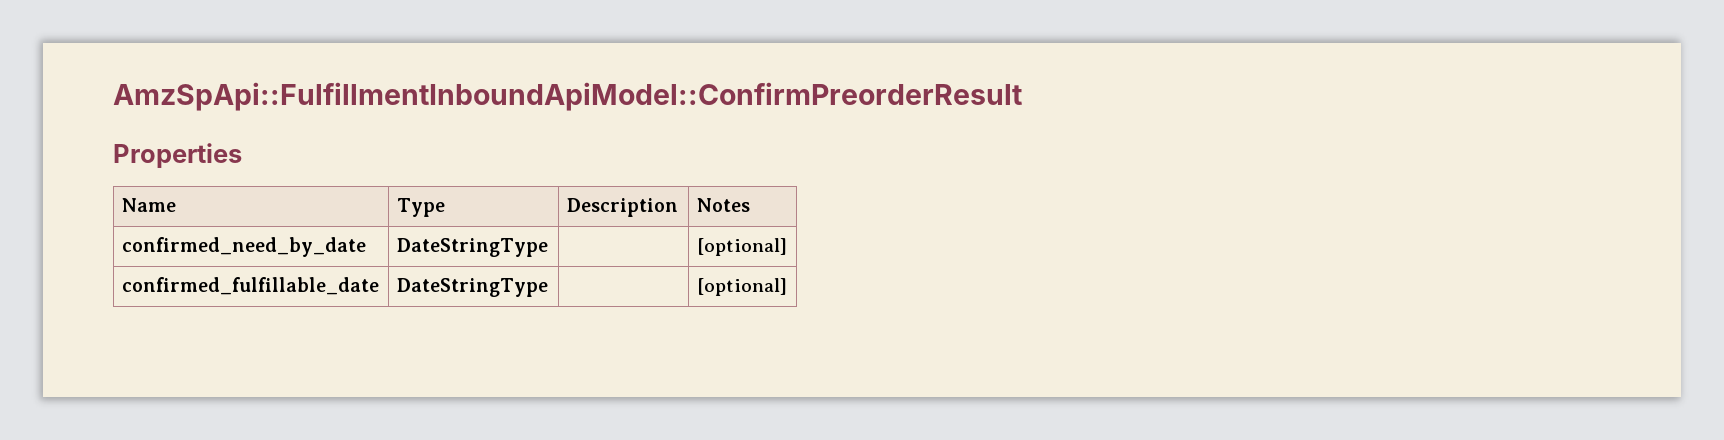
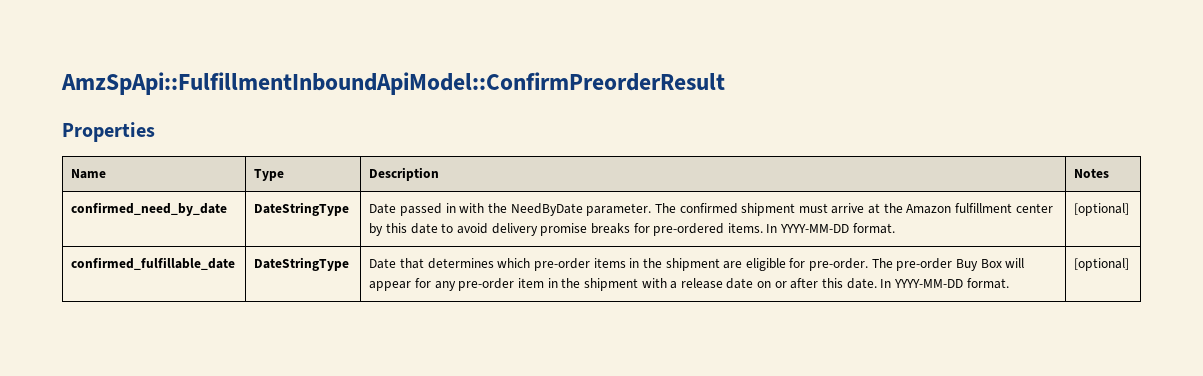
[696,238,787,256] [121,277,379,295] [396,278,548,297] | [optional] // confirmed_fulfillable_date | DateStringType | -> [369,203,1053,216] [369,223,895,236] [1074,203,1130,216] [71,257,236,270] [254,257,350,271] [369,258,1025,271] [369,278,1009,291] Date passed in with the NeedByDate parameter. The confirmed shipment must arrive at the Amazon fulfillment center by this date to avoid delivery promise breaks for pre-ordered items. In YYYY-MM-DD format. | [optional] // confirmed_fulfillable_date | DateStringType | Date that determines which pre-order items in the shipment are eligible for pre-order. The pre-order Buy Box will appear for any pre-order item in the shipment with a release date on or after this date. In YYYY-MM-DD format.

